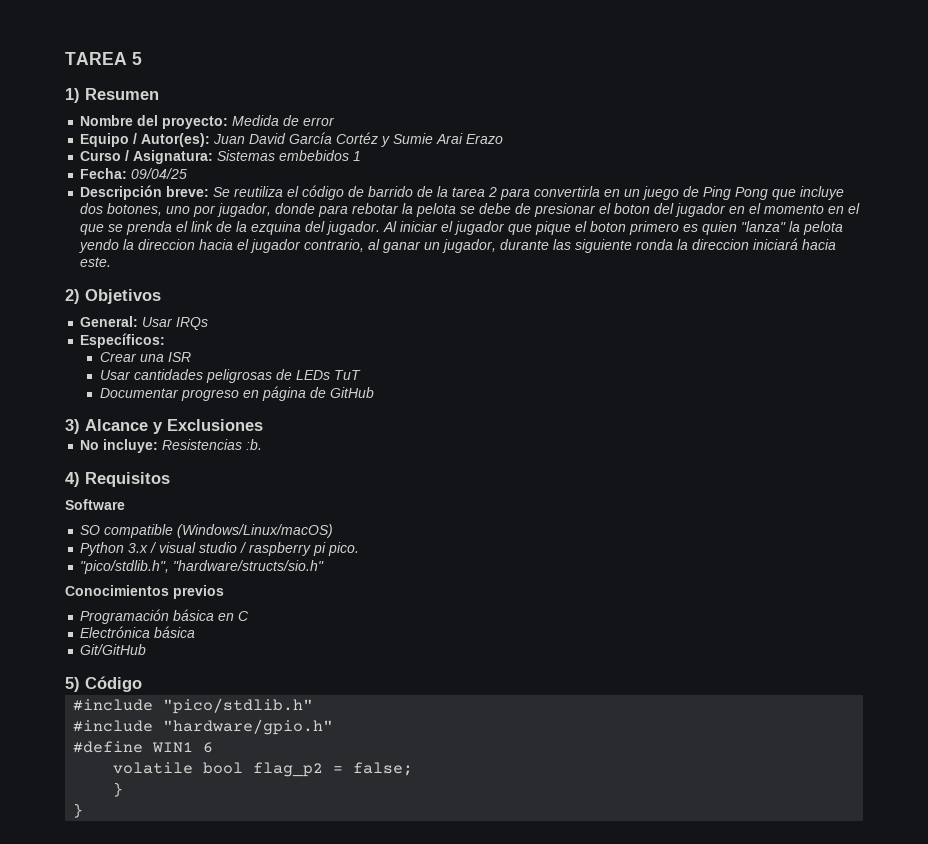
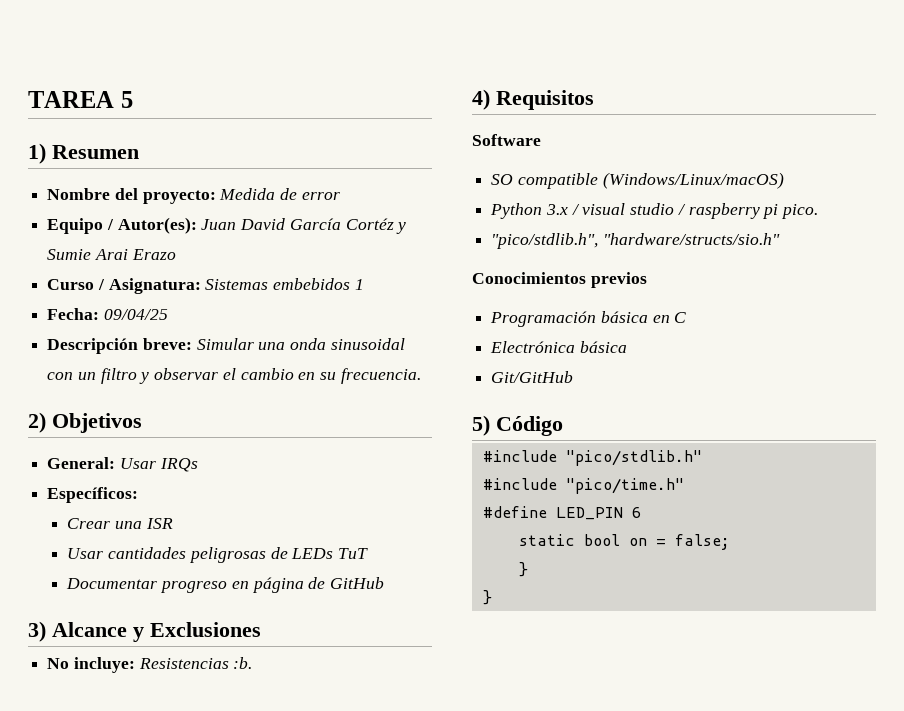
[213,185,845,200] [80,203,861,217] [80,221,844,235] [79,238,837,253] [80,257,112,267] Se reutiliza el código de barrido de la tarea 2 para convertirla en un juego de Ping Pong que incluye dos botones, uno por jugador, donde para rebotar la pelota se debe de presionar el boton del jugador en el momento en el que se prenda el link de la ezquina del jugador. Al iniciar el jugador que pique el boton primero es quien "lanza" la pelota yendo la direccion hacia el jugador contrario, al ganar un jugador, durante las siguiente ronda la direccion iniciará hacia este. -> [196,338,405,350] [47,368,421,384] Simular una onda sinusoidal con un filtro y observar el cambio en su frecuencia.
[163,719,334,735] "hardware/gpio.h" -> [565,478,684,494] "pico/time.h"
[152,742,194,753] WIN1 -> [555,507,623,520] LED_PIN
[113,762,324,777] volatile bool flag_p2 -> [518,534,647,546] static bool on

